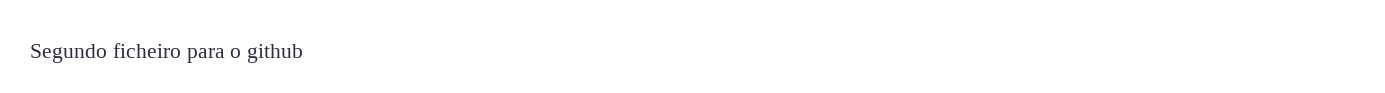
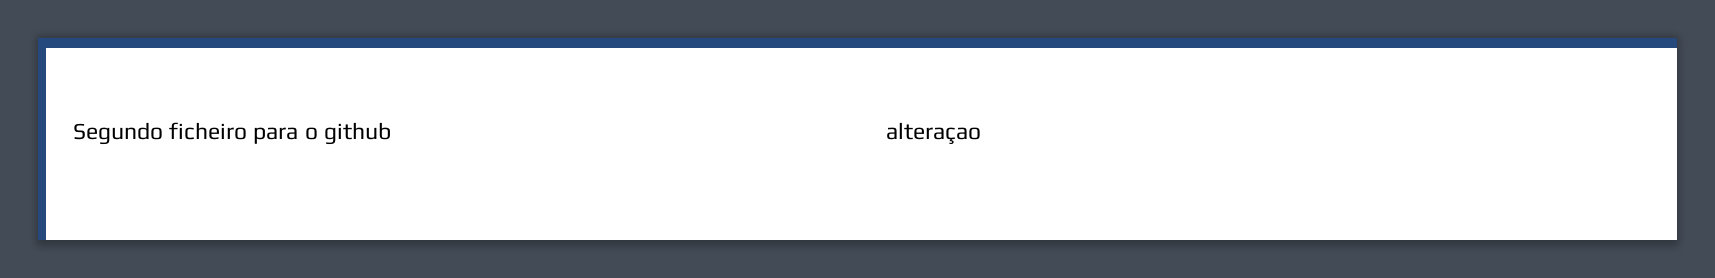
(304, 53) none -> [886,122,981,145] // alteraçao

